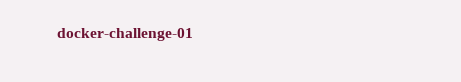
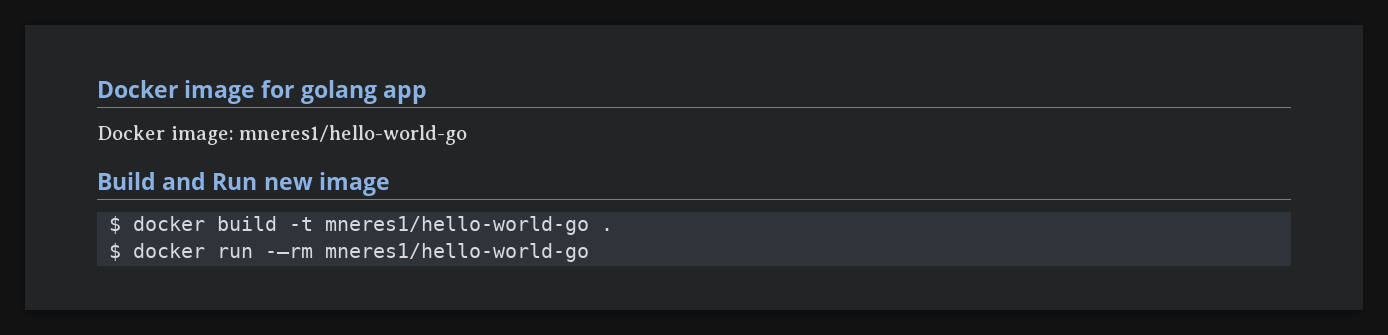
[57,28,193,41] docker-challenge-01 -> [97,80,427,104] [97,125,468,145] [97,172,390,196] [109,216,614,235] [109,243,590,262] Docker image for golang app // Docker image: mneres1/hello-world-go // Build and Run new image // $ docker build -t mneres1/hello-world-go . // $ docker run -—rm mneres1/hello-world-go

